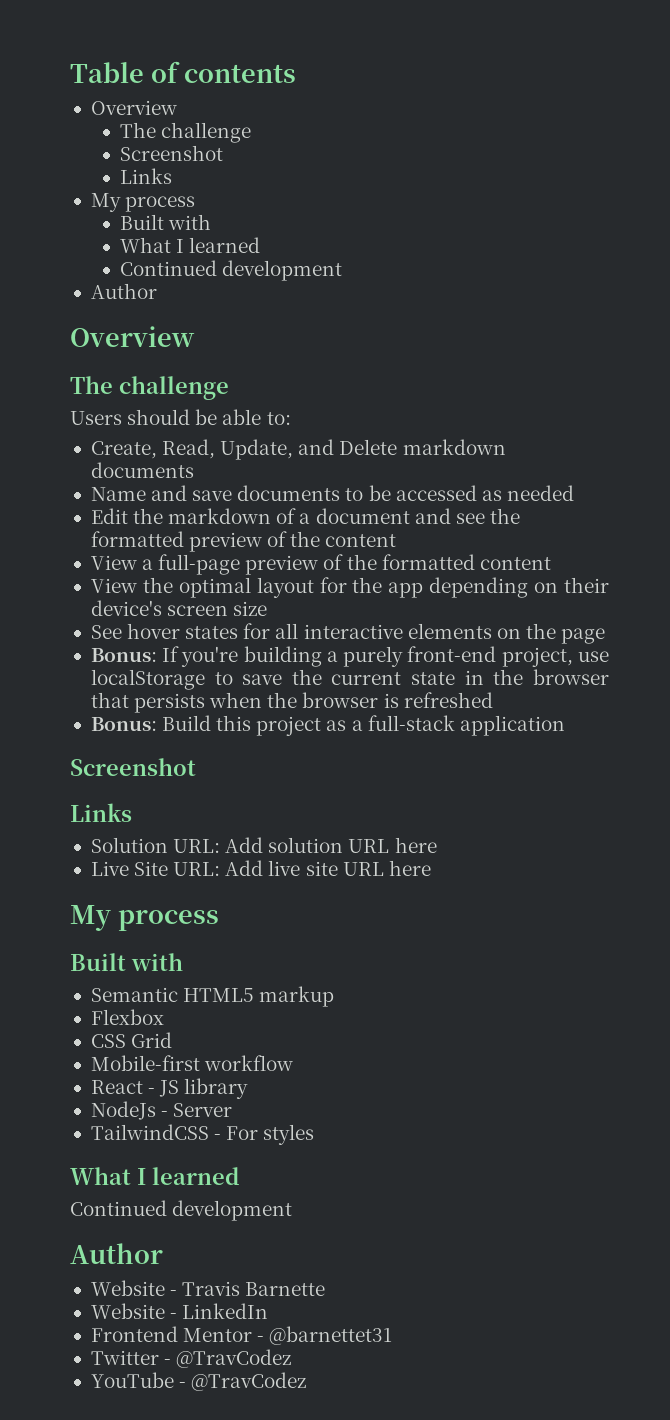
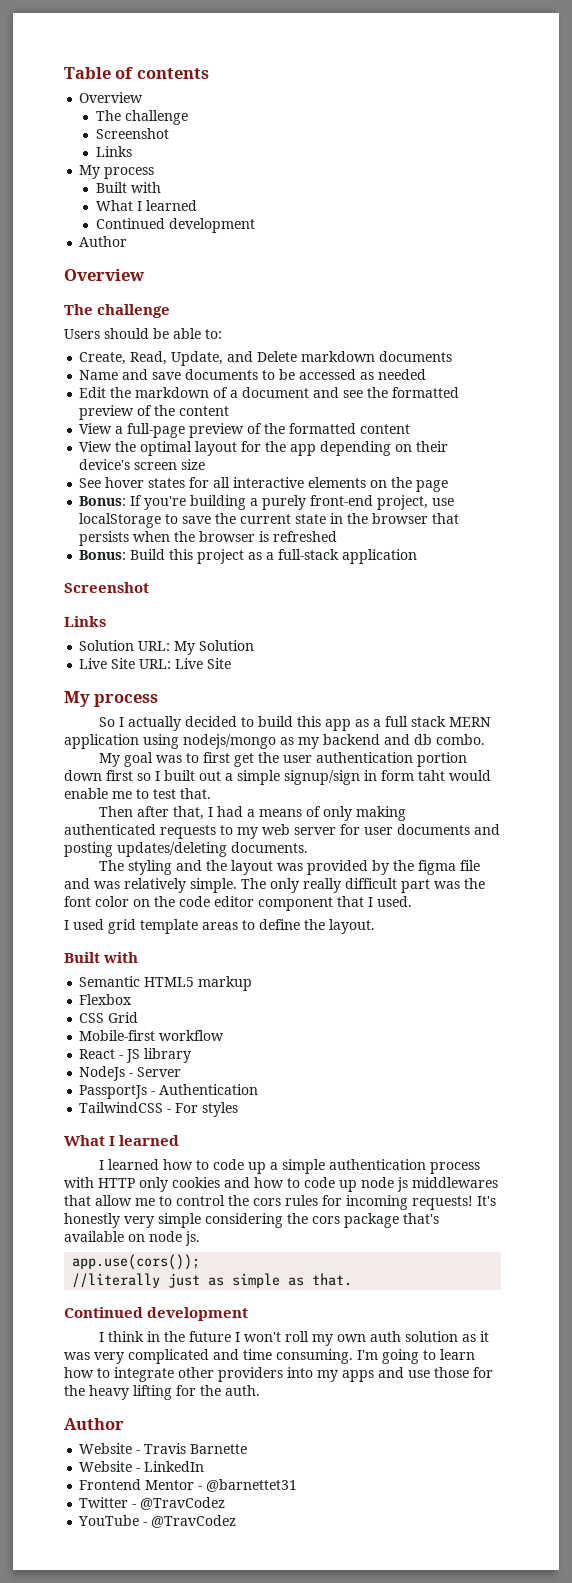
[225,837,437,853] Add solution URL here -> [174,640,255,655] My Solution
[225,860,431,876] [70,905,219,931] Add live site URL here // My process -> [175,658,232,669] [64,691,159,707] [99,716,492,731] [64,734,485,749] [99,752,468,767] [64,770,491,785] [64,788,211,799] [99,806,407,821] [64,824,500,839] [64,842,308,857] [99,860,481,875] [64,878,485,893] [64,896,412,911] [64,919,375,934] Live Site // My process // So I actually decided to build this app as a full stack MERN application using nodejs/mongo as my backend and db combo. // My goal was to first get the user authentication portion down first so I built out a simple signup/sign in form taht would enable me to test that. // Then after that, I had a means of only making authenticated requests to my web server for user documents and posting updates/deleting documents. // The styling and the layout was provided by the figma file and was relatively simple. The only really difficult part was the font color on the code editor component that I used. // I used grid template areas to define the layout.
(233, 1110) none -> [79,1084,259,1099] // PassportJs - Authentication
[70,1200,293,1221] Continued development -> [99,1159,481,1174] [64,1177,498,1192] [64,1195,496,1210] [64,1213,439,1228] [64,1231,200,1246] [72,1254,201,1270] [72,1273,353,1288] [64,1307,249,1321] [99,1331,490,1346] [64,1349,475,1364] [64,1367,493,1382] [64,1385,260,1400] I learned how to code up a simple authentication process with HTTP only cookies and how to code up node js middlewares that allow me to control the cors rules for incoming requests! It's honestly very simple considering the cors package that's available on node js. // app.use(cors()); // //literally just as simple as that. // Continued development // I think in the future I won't roll my own auth solution as it was very complicated and time consuming. I'm going to learn how to integrate other providers into my apps and use those for the heavy lifting for the auth.

